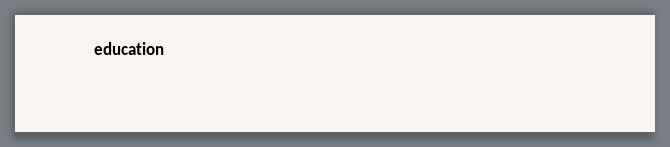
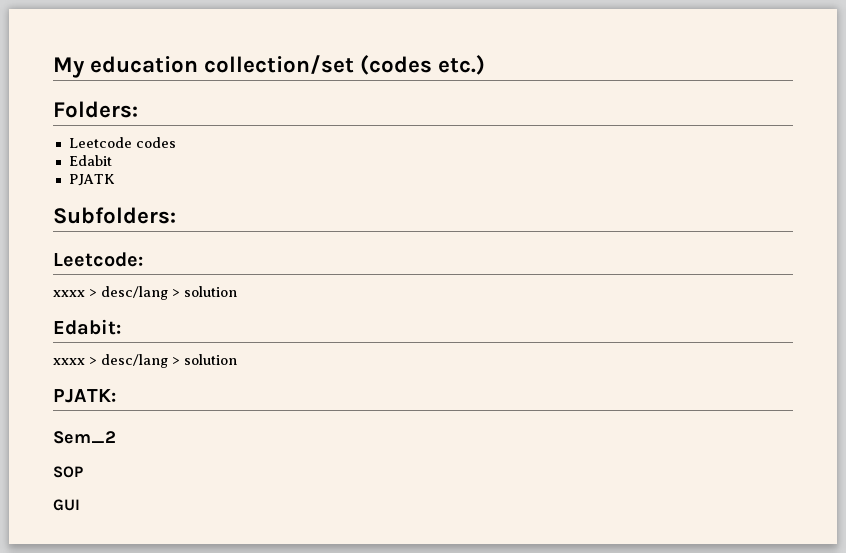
[94,42,164,55] education -> [53,55,486,78] [53,101,138,118] [68,137,176,148] [68,155,112,166] [68,174,115,186] [53,207,176,224] [53,252,143,267] [53,286,237,300] [53,319,121,335] [53,354,237,368] [53,389,116,403] [53,431,116,444] [53,466,83,478] [53,499,80,511] My education collection/set (codes etc.) // Folders: // Leetcode codes // Edabit // PJATK // Subfolders: // Leetcode: // xxxx > desc/lang > solution // Edabit: // xxxx > desc/lang > solution // PJATK: // Sem_2 // SOP // GUI

